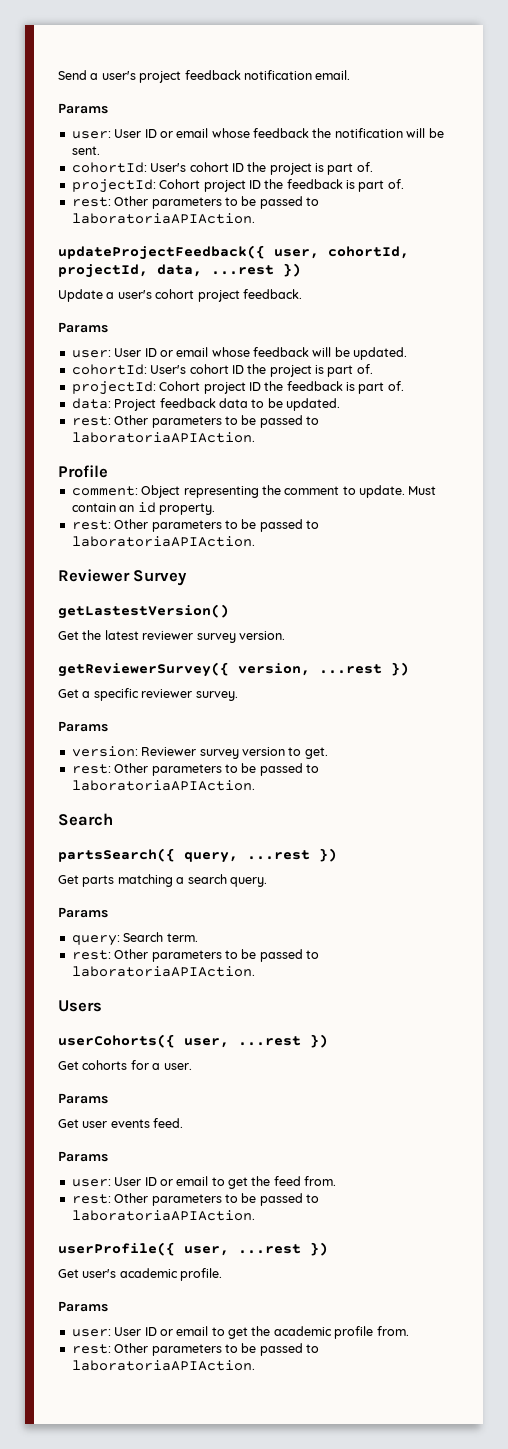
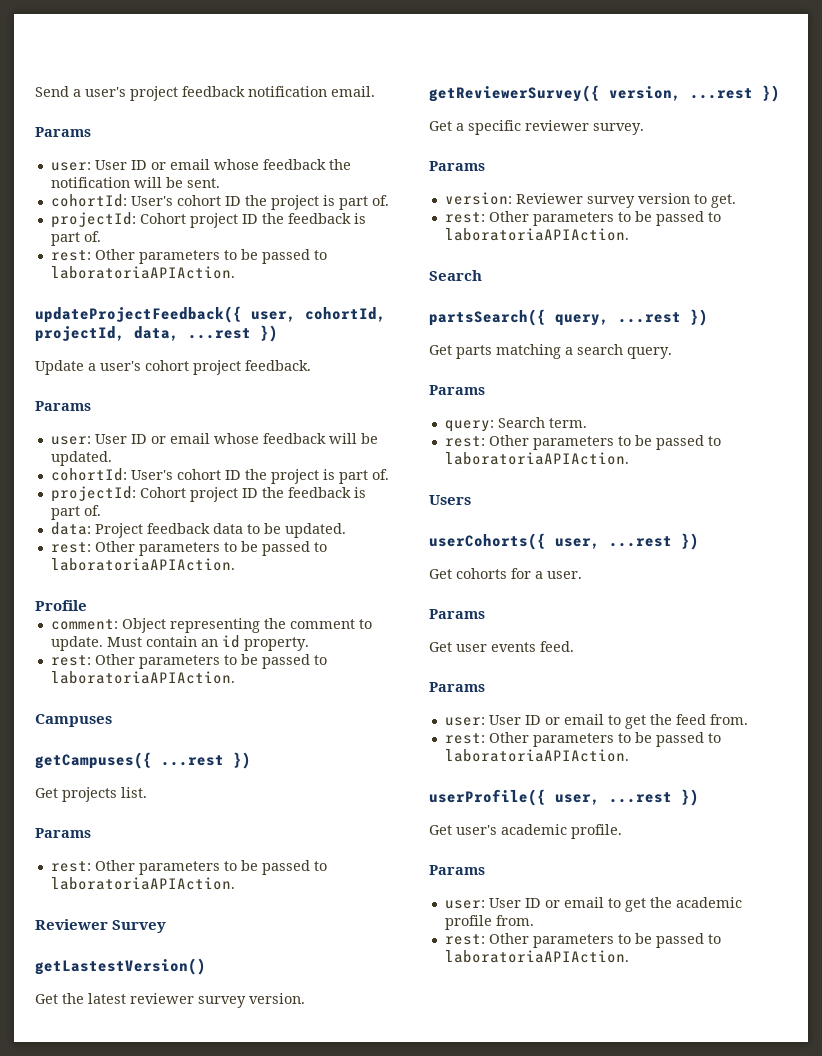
(255, 541) none -> [35,714,112,727] [35,752,251,769] [35,787,147,802] [35,828,91,838] [50,860,327,875] [50,877,235,890] // Campuses // getCampuses({ ...rest }) // Get projects list. // Params // rest: Other parameters to be passed to laboratoriaAPIAction.

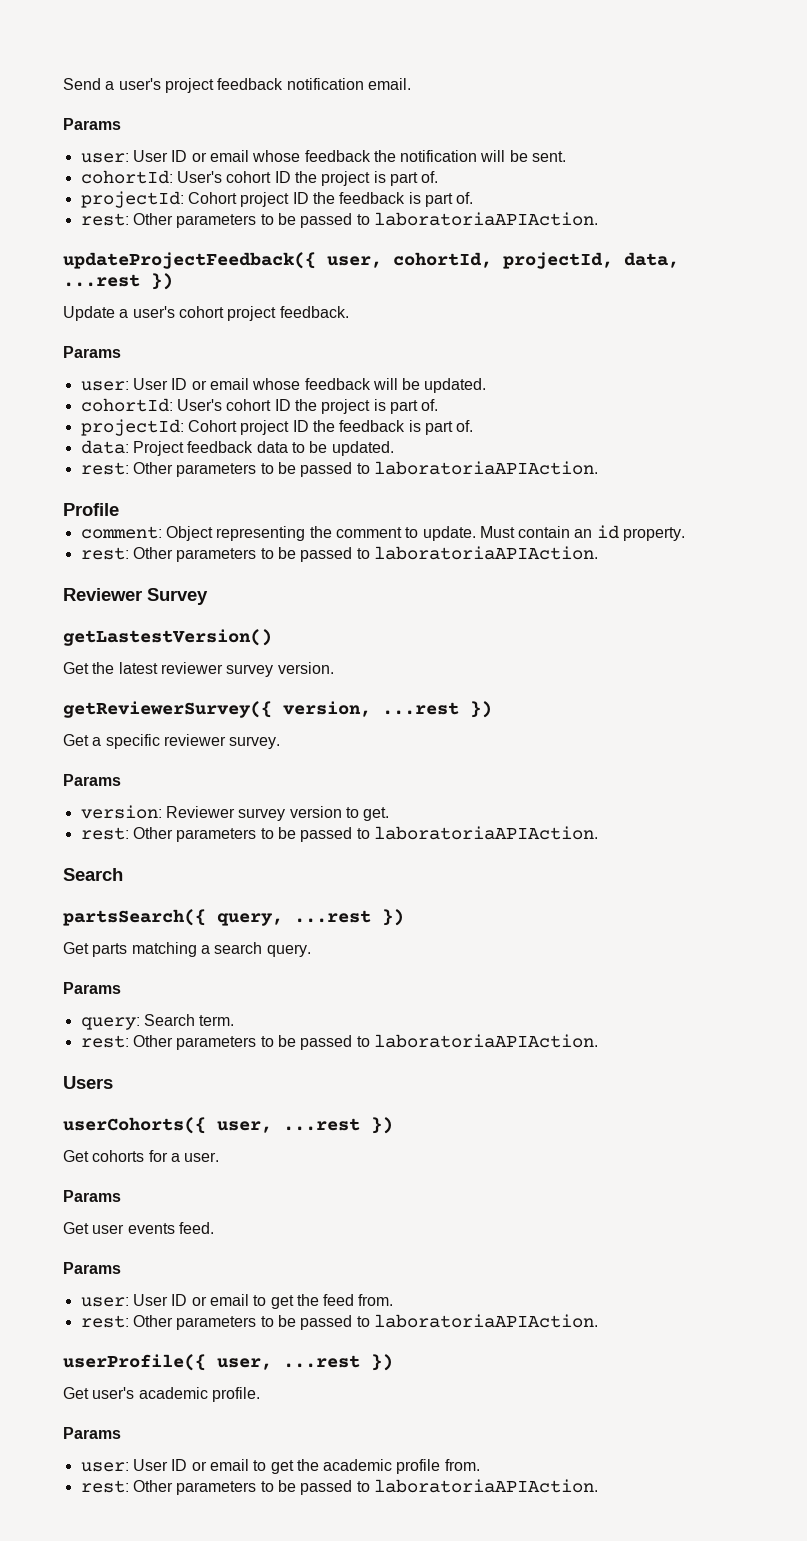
[35,714,112,727] [35,752,251,769] [35,787,147,802] [35,828,91,838] [50,860,327,875] [50,877,235,890] // Campuses // getCampuses({ ...rest }) // Get projects list. // Params // rest: Other parameters to be passed to laboratoriaAPIAction. -> (598, 553) none

